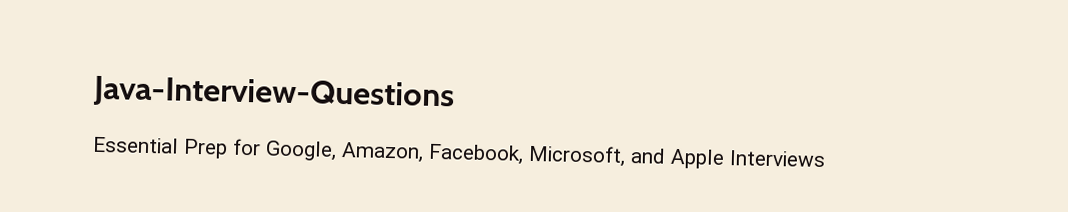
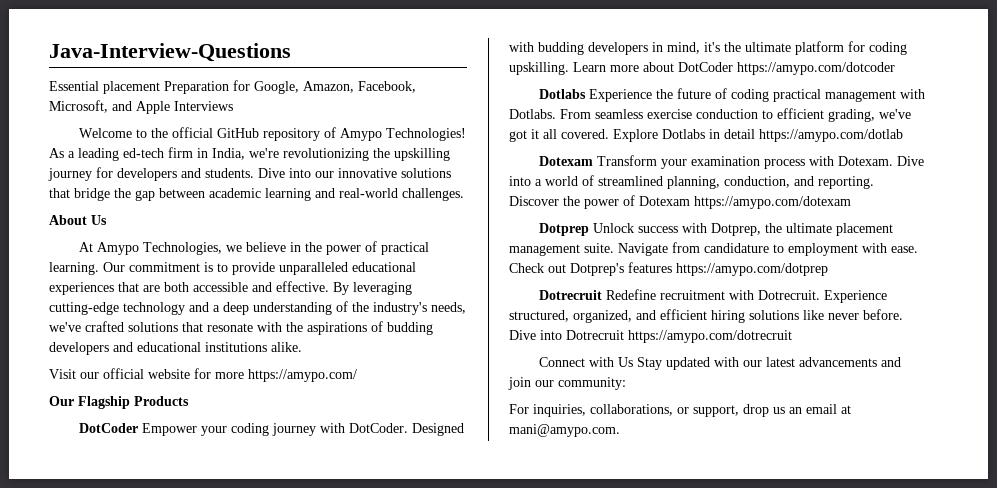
[183,138,228,159] Prep -> [103,81,229,94] placement Preparation
(826, 159) none -> [79,127,467,141] [49,147,450,161] [48,167,451,181] [49,188,464,201] [49,215,107,225] [79,241,430,255] [49,262,416,275] [49,281,412,295] [49,301,466,315] [49,321,433,335] [49,342,302,355] [49,368,357,382] [49,396,189,409] [79,423,465,436] [509,41,907,55] [509,62,895,75] [539,88,926,102] [509,108,911,122] [509,129,903,142] [539,155,925,169] [509,175,874,189] [509,195,851,209] [539,223,894,236] [509,242,918,256] [509,262,828,276] [539,289,888,303] [509,309,903,323] [509,330,792,343] [539,357,902,370] [508,377,626,390] [509,404,851,417] [509,424,620,437] // Welcome to the official GitHub repository of Amypo Technologies! As a leading ed-tech firm in India, we're revolutionizing the upskilling journey for developers and students. Dive into our innovative solutions that bridge the gap between academic learning and real-world challenges. // About Us // At Amypo Technologies, we believe in the power of practical learning. Our commitment is to provide unparalleled educational experiences that are both accessible and effective. By leveraging cutting-edge technology and a deep understanding of the industry's needs, we've crafted solutions that resonate with the aspirations of budding developers and educational institutions alike. // Visit our official website for more https://amypo.com/ // Our Flagship Products // DotCoder Empower your coding journey with DotCoder. Designed with budding developers in mind, it's the ultimate platform for coding upskilling. Learn more about DotCoder https://amypo.com/dotcoder // Dotlabs Experience the future of coding practical management with Dotlabs. From seamless exercise conduction to efficient grading, we've got it all covered. Explore Dotlabs in detail https://amypo.com/dotlab // Dotexam Transform your examination process with Dotexam. Dive into a world of streamlined planning, conduction, and reporting. Discover the power of Dotexam https://amypo.com/dotexam // Dotprep Unlock success with Dotprep, the ultimate placement management suite. Navigate from candidature to employment with ease. Check out Dotprep's features https://amypo.com/dotprep // Dotrecruit Redefine recruitment with Dotrecruit. Experience structured, organized, and efficient hiring solutions like never before. Dive into Dotrecruit https://amypo.com/dotrecruit // Connect with Us Stay updated with our latest advancements and join our community: // For inquiries, collaborations, or support, drop us an email at mani@amypo.com.

